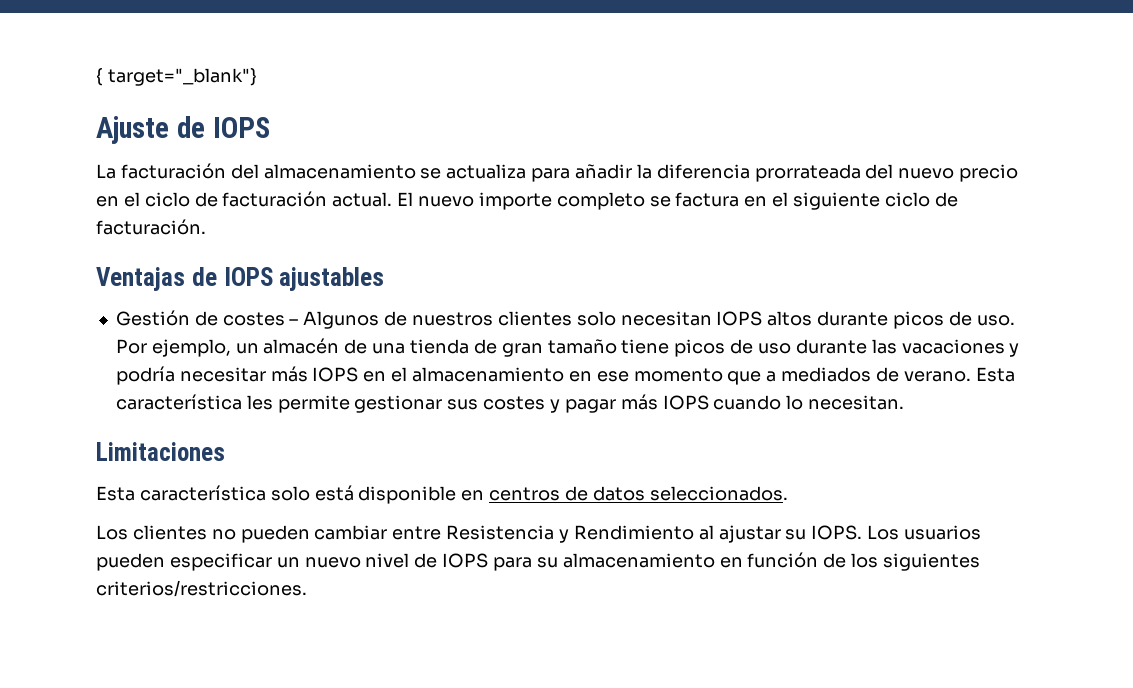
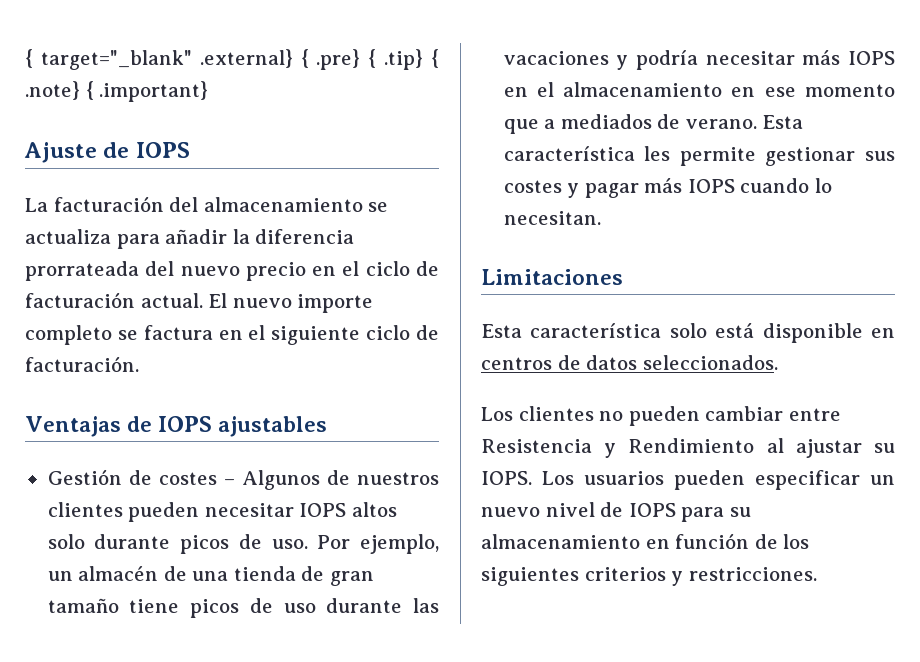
[96,68,257,86] { target="_blank"} -> [25,49,439,70] [25,81,209,102] { target="_blank" .external} { .pre} { .tip} { .note} { .important}
[576,311,712,326] solo necesitan -> [128,502,294,522] pueden necesitar
(813, 318) none -> [47,534,85,549] solo
[96,580,307,597] criterios/restricciones. -> [584,567,817,586] criterios y restricciones.

